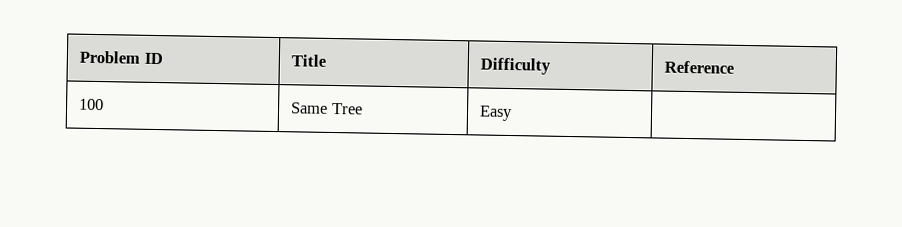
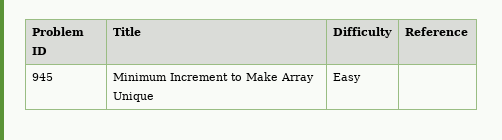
[79,98,105,111] [290,102,363,115] 100 | Same Tree -> [31,73,53,81] [112,72,314,83] [112,92,154,102] 945 | Minimum Increment to Make Array Unique

